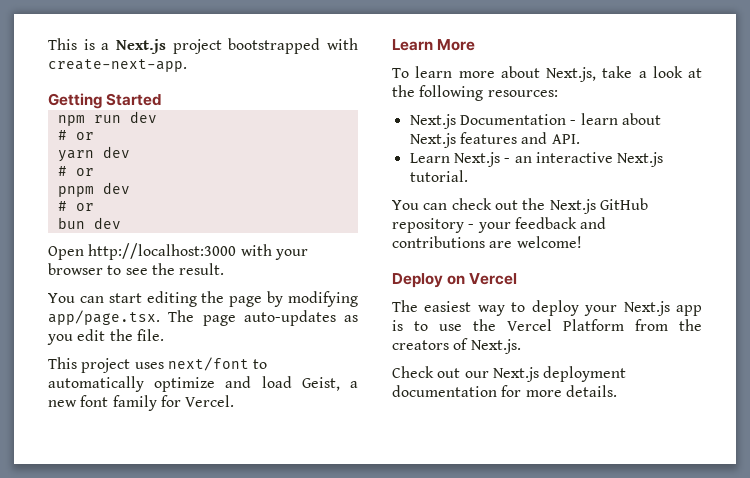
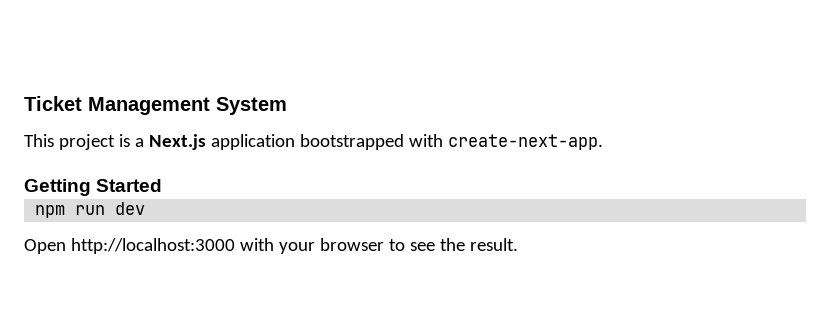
[48,38,77,50] This -> [24,96,287,115] [24,134,115,150] Ticket Management System // This project
[172,39,222,54] project -> [210,134,295,150] application
[57,130,94,140] [57,146,130,162] [57,166,94,176] [57,182,130,197] [57,201,94,211] [57,217,121,229] // # or // yarn dev // # or // pnpm dev // # or // bun dev -> (146, 208) none
[48,291,358,307] [48,310,358,326] [47,329,164,345] [48,357,268,373] [48,376,358,392] [48,395,235,411] [392,39,476,51] [392,66,702,82] [392,85,558,101] [409,113,661,129] [409,132,580,148] [409,152,664,167] [409,170,468,182] [392,198,648,214] [392,217,607,233] [392,236,582,248] [392,273,518,288] [392,300,702,316] [392,319,702,331] [392,338,521,354] [392,366,627,382] [392,385,617,397] // You can start editing the page by modifying app/page.tsx. The page auto-updates as you edit the file. // This project uses next/font to automatically optimize and load Geist, a new font family for Vercel. // Learn More // To learn more about Next.js, take a look at the following resources: // Next.js Documentation - learn about Next.js features and API. // Learn Next.js - an interactive Next.js tutorial. // You can check out the Next.js GitHub repository - your feedback and contributions are welcome! // Deploy on Vercel // The easiest way to deploy your Next.js app is to use the Vercel Platform from the creators of Next.js. // Check out our Next.js deployment documentation for more details. -> (518, 244) none

